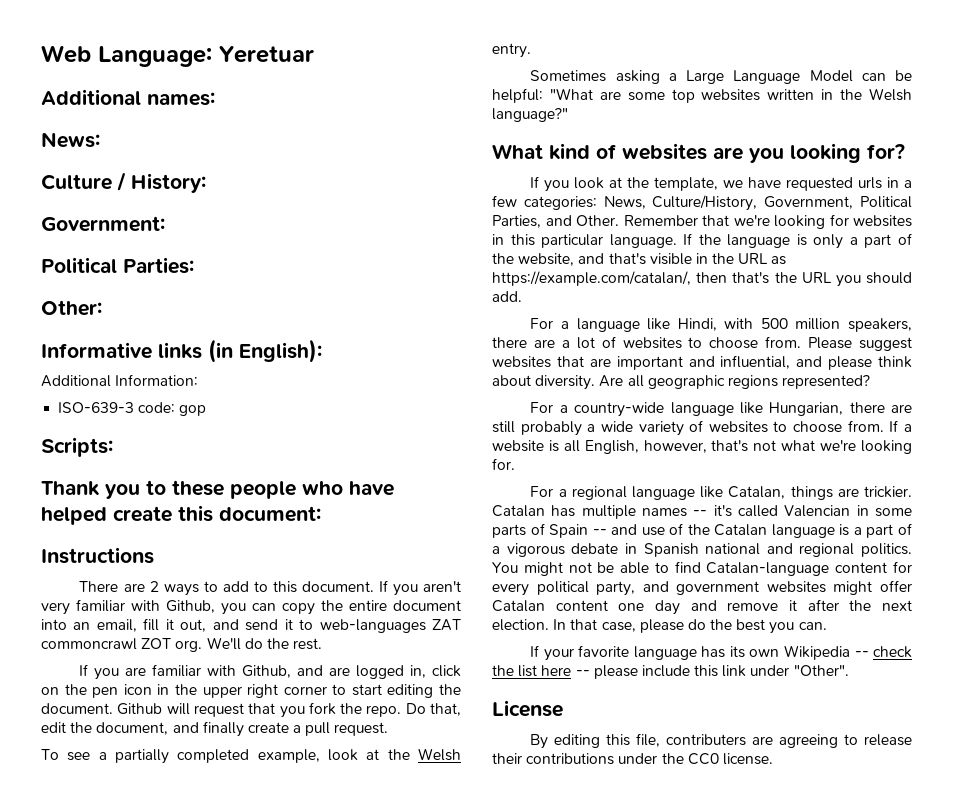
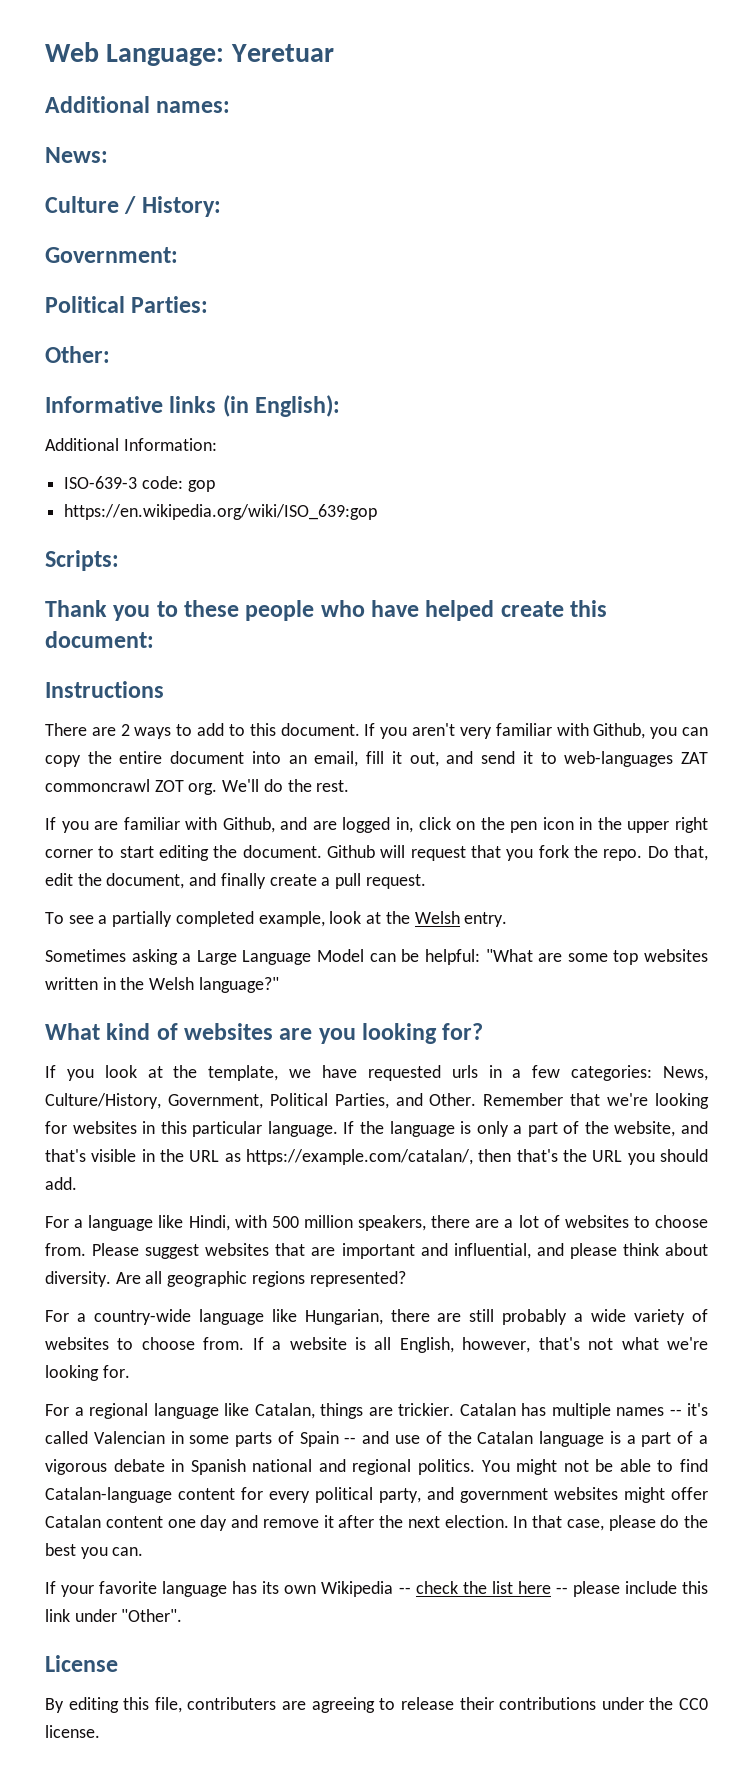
(207, 410) none -> [64,504,378,520] // https://en.wikipedia.org/wiki/ISO_639:gop

